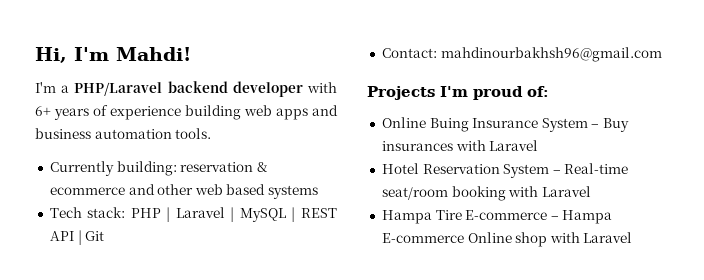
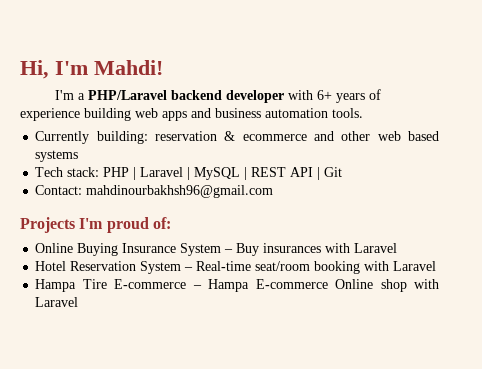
[429,118,469,132] Buing -> [77,243,119,256] Buying

